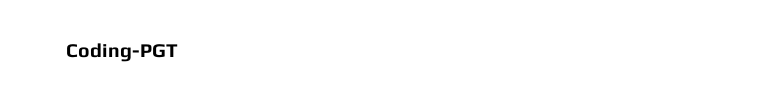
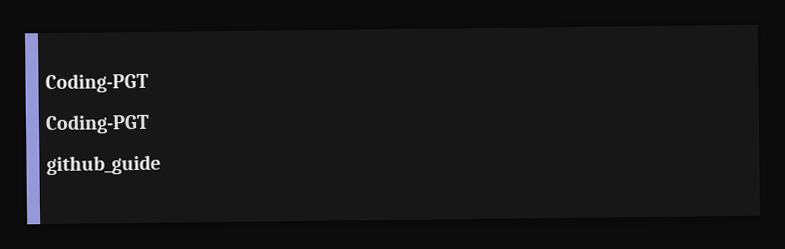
[66,43,178,62] Coding-PGT -> [45,72,149,94] [45,113,150,135] [46,154,161,176] Coding-PGT // Coding-PGT // github_guide

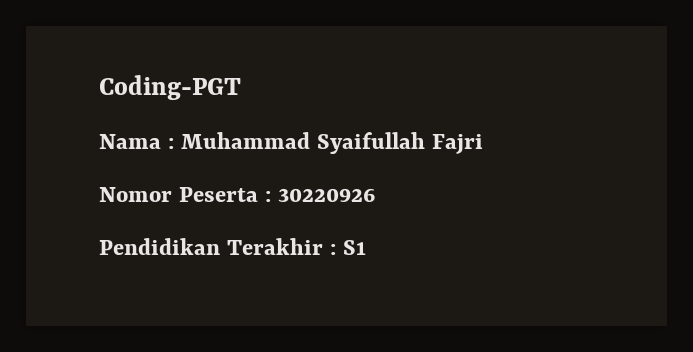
[45,72,149,94] [45,113,150,135] [46,154,161,176] Coding-PGT // Coding-PGT // github_guide -> [99,75,241,100] [99,132,483,154] [99,187,375,202] [99,238,366,255] Coding-PGT // Nama : Muhammad Syaifullah Fajri // Nomor Peserta : 30220926 // Pendidikan Terakhir : S1

